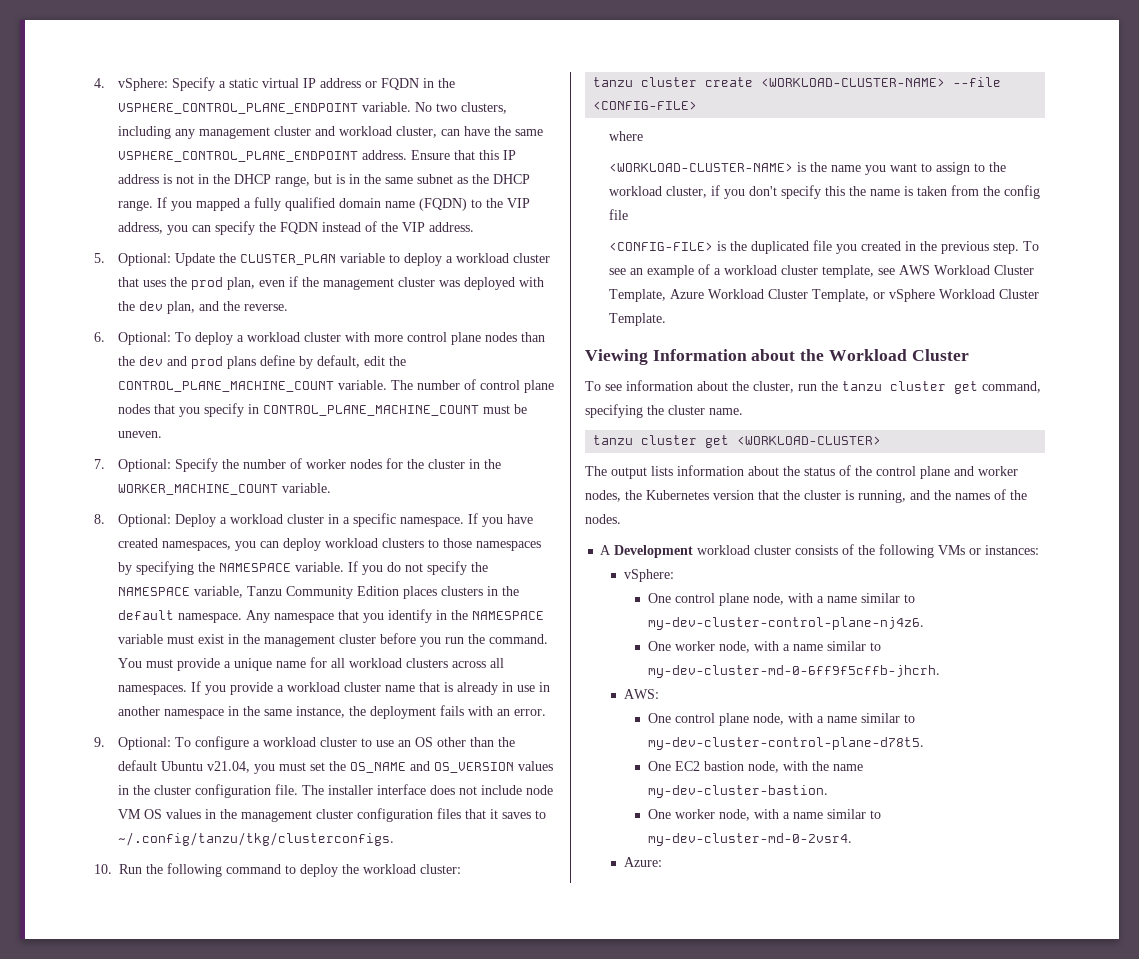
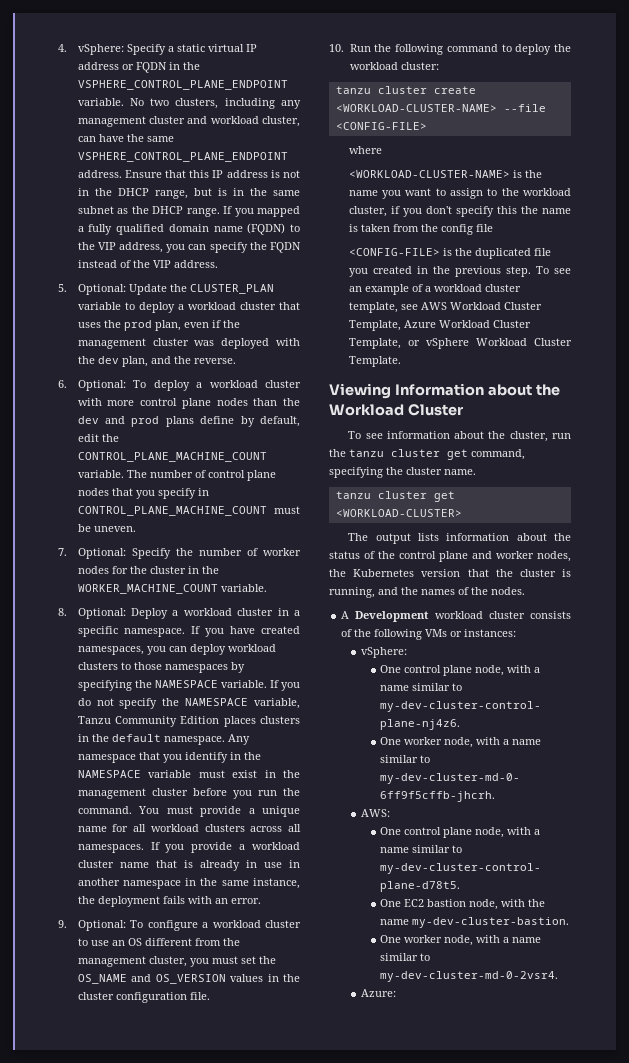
[436,737,515,747] [117,760,250,773] other than the default Ubuntu v21.04, -> [144,938,240,946] [77,956,187,967] different from the management cluster,
[301,784,553,795] [117,808,546,822] [117,832,394,846] The installer interface does not include node VM OS values in the management cluster configuration files that it saves to ~/.config/tanzu/tkg/clusterconfigs. -> (210, 996) none

